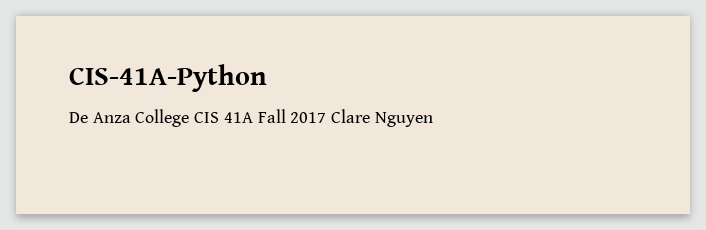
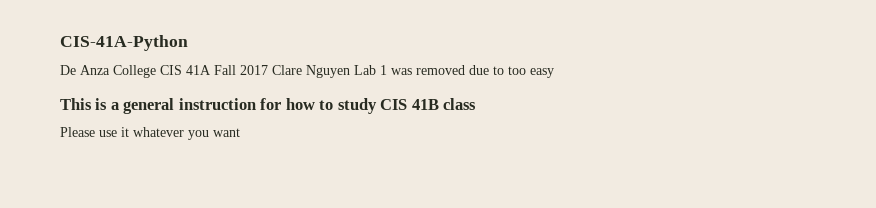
(433, 119) none -> [354,65,554,78] [60,98,477,114] [60,127,240,140] Lab 1 was removed due to too easy // This is a general instruction for how to study CIS 41B class // Please use it whatever you want

